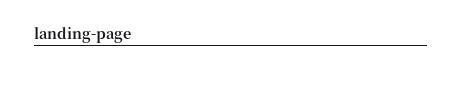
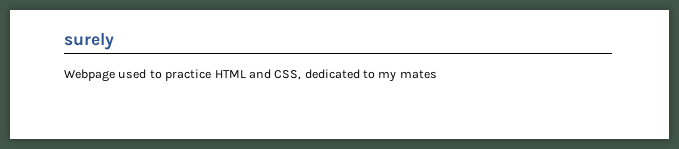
[34,27,131,43] landing-page -> [64,33,114,50] [64,69,437,82] surely // Webpage used to practice HTML and CSS, dedicated to my mates

